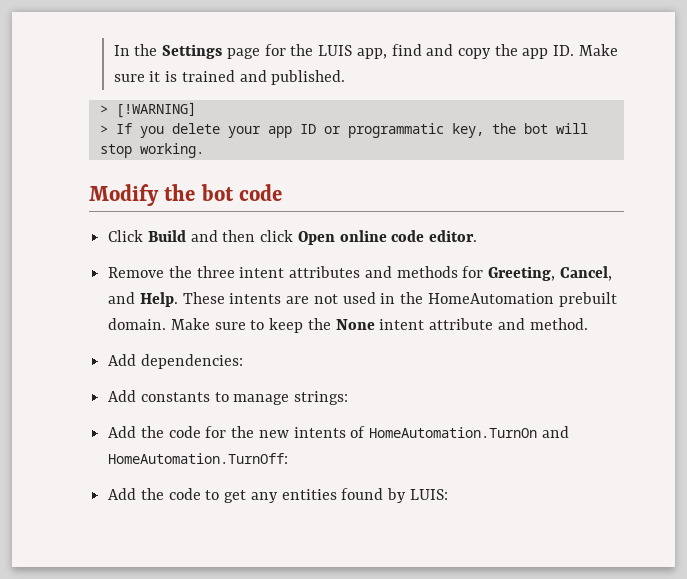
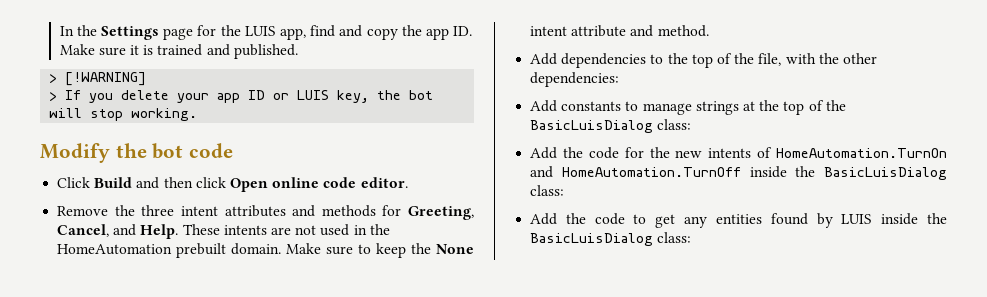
[347,123,444,138] programmatic -> [297,90,330,100] LUIS
(137, 360) none -> [561,53,877,68] dependencies to the top of the file, with the other
[294,391,349,405] strings: -> [695,100,846,115] [530,119,692,133] strings at the top of the BasicLuisDialog class:
[108,453,289,464] HomeAutomation.TurnOff: -> [561,166,947,180] [530,185,565,196] HomeAutomation.TurnOff inside the BasicLuisDialog class:
[409,489,448,500] LUIS: -> [841,213,947,225] [530,232,692,246] LUIS inside the BasicLuisDialog class:

